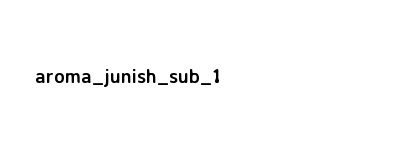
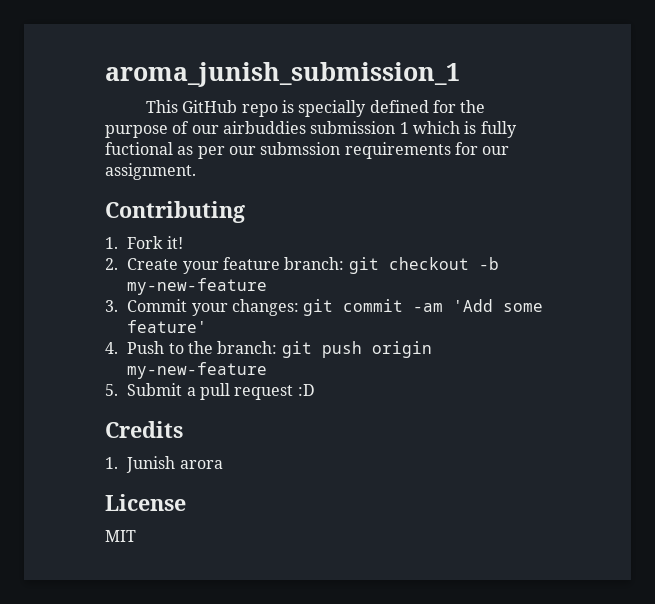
[35,69,221,87] aroma_junish_sub_1 -> [105,62,460,87] [145,100,486,117] [105,121,517,138] [105,142,510,159] [105,163,196,180] [105,201,245,223] [105,236,183,249] [105,257,499,274] [127,278,268,295] [105,299,544,316] [127,320,208,333] [105,341,432,358] [127,362,268,379] [105,383,315,400] [105,421,183,438] [105,456,223,473] [105,494,186,511] [105,530,136,542] aroma_junish_submission_1 // This GitHub repo is specially defined for the purpose of our airbuddies submission 1 which is fully fuctional as per our submssion requirements for our assignment. // Contributing // 1. Fork it! // 2. Create your feature branch: git checkout -b my-new-feature // 3. Commit your changes: git commit -am 'Add some feature' // 4. Push to the branch: git push origin my-new-feature // 5. Submit a pull request :D // Credits // 1. Junish arora // License // MIT

